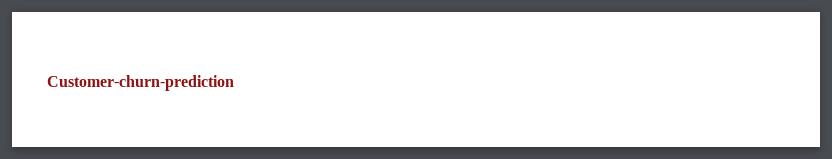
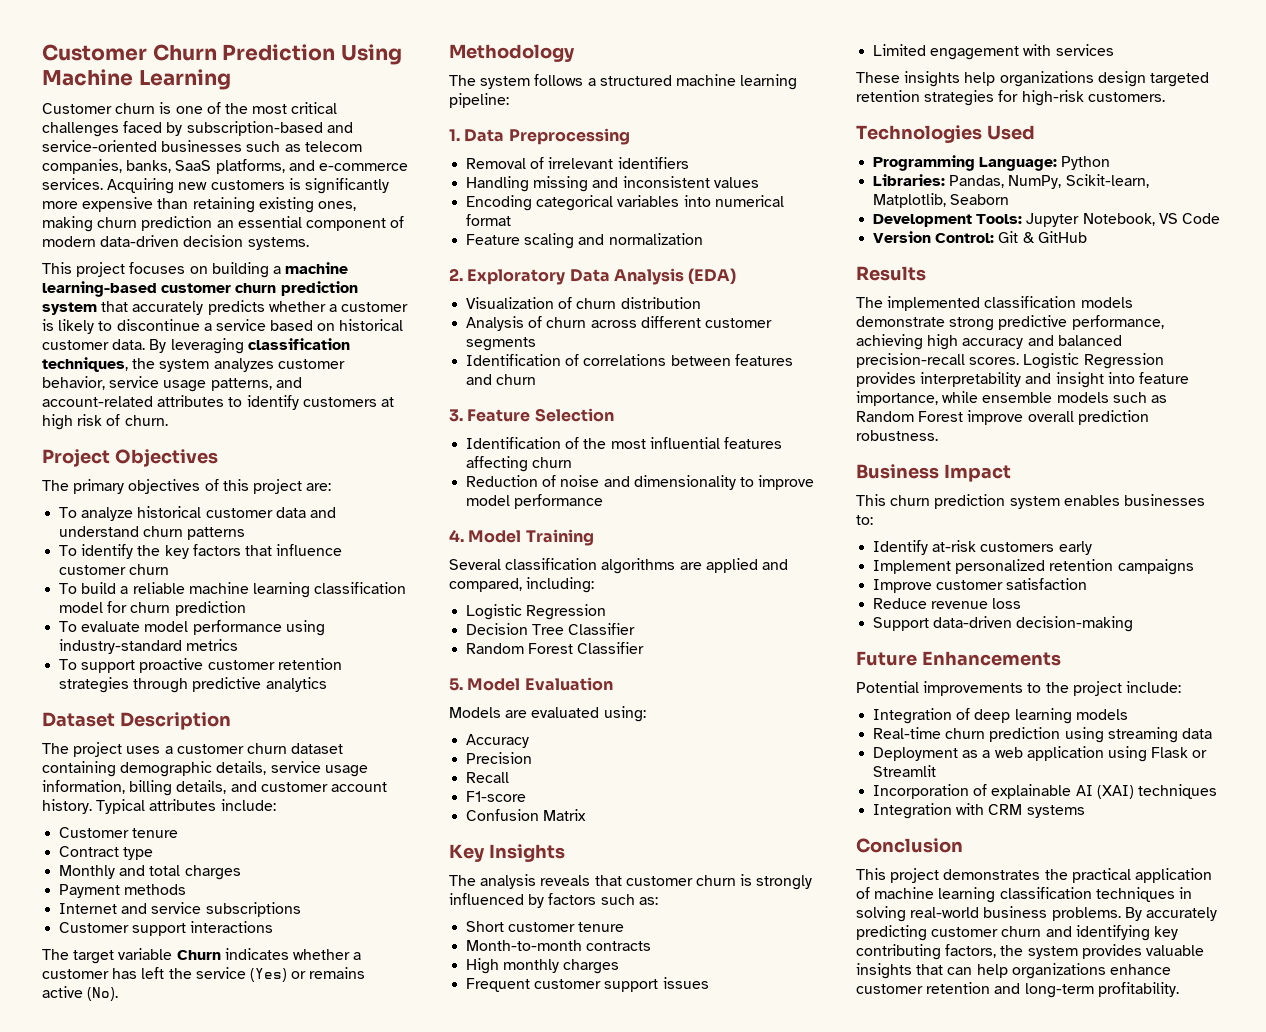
[47,75,234,91] Customer-churn-prediction -> [42,44,402,65] [42,69,231,90] [42,102,338,114] [42,121,353,137] [42,140,362,152] [42,159,408,174] [42,178,389,194] [42,197,356,213] [42,216,405,232] [42,235,309,250] [42,262,349,278] [42,281,358,297] [42,300,409,315] [42,319,404,334] [42,338,350,354] [42,357,345,372] [42,376,302,392] [42,395,394,410] [42,414,168,430] [42,449,218,467] [42,479,332,494] [59,506,336,521] [59,526,246,540] [59,544,343,559] [59,564,170,575] [59,582,407,598] [59,601,246,616] [59,620,325,636] [59,639,239,654] [59,658,342,673] [59,677,327,693] [42,712,231,730] [42,742,344,757] [42,761,368,777] [42,780,387,796] [42,799,276,814] [59,827,179,838] [59,846,154,860] [59,865,241,880] [59,884,187,898] [59,902,301,917] [59,921,274,936] [42,948,362,964] [42,967,366,982] [42,986,119,1001] [449,44,575,62] [449,74,798,90] [449,93,509,108] [449,128,630,145] [466,157,689,169] [466,176,759,192] [466,195,784,211] [466,214,512,226] [466,233,703,249] [449,268,737,285] [466,297,701,309] [466,316,772,331] [466,337,537,351] [466,354,793,366] [466,374,537,385] [449,408,614,422] [466,437,782,449] [466,456,573,472] [466,475,815,490] [466,494,604,509] [449,529,594,546] [449,558,788,574] [449,577,595,593] [466,604,607,620] [466,623,636,635] [466,642,645,654] [449,677,613,691] [449,706,646,722] [466,734,530,748] [466,752,533,764] [466,772,510,783] [466,791,527,802] [466,809,587,821] [449,844,565,862] [449,874,813,890] [449,893,658,908] [466,921,625,932] [466,940,652,951] [466,958,620,974] [466,977,709,992] [873,44,1114,60] [856,71,1209,87] [856,90,1165,106] [856,125,1035,143] [873,155,1111,171] [873,174,1149,189] [873,193,1010,208] [873,213,1220,227] [873,231,1087,243] [856,266,926,281] [856,296,1133,311] [856,315,1164,331] [856,334,1122,350] [856,353,1164,369] [856,372,1189,388] [856,391,1167,406] [856,410,1149,425] [856,430,938,441] [856,464,1011,482] [856,494,1205,509] [856,515,873,525] [873,540,1092,555] [873,559,1194,575] [873,578,1088,593] [873,598,1022,609] [873,616,1134,632] [856,651,1061,666] [856,681,1181,696] [873,708,1128,724] [873,727,1212,743] [873,746,1208,762] [873,765,937,777] [873,784,1217,799] [873,803,1085,819] [856,838,963,853] [856,868,1212,883] [856,887,1192,903] [856,906,1217,922] [856,925,1178,941] [856,944,1204,960] [856,963,1171,979] [856,982,1179,998] Customer Churn Prediction Using Machine Learning // Customer churn is one of the most critical challenges faced by subscription-based and service-oriented businesses such as telecom companies, banks, SaaS platforms, and e-commerce services. Acquiring new customers is significantly more expensive than retaining existing ones, making churn prediction an essential component of modern data-driven decision systems. // This project focuses on building a machine learning-based customer churn prediction system that accurately predicts whether a customer is likely to discontinue a service based on historical customer data. By leveraging classification techniques, the system analyzes customer behavior, service usage patterns, and account-related attributes to identify customers at high risk of churn. // Project Objectives // The primary objectives of this project are: // To analyze historical customer data and understand churn patterns // To identify the key factors that influence customer churn // To build a reliable machine learning classification model for churn prediction // To evaluate model performance using industry-standard metrics // To support proactive customer retention strategies through predictive analytics // Dataset Description // The project uses a customer churn dataset containing demographic details, service usage information, billing details, and customer account history. Typical attributes include: // Customer tenure // Contract type // Monthly and total charges // Payment methods // Internet and service subscriptions // Customer support interactions // The target variable Churn indicates whether a customer has left the service (Yes) or remains active (No). // Methodology // The system follows a structured machine learning pipeline: // 1. Data Preprocessing // Removal of irrelevant identifiers // Handling missing and inconsistent values // Encoding categorical variables into numerical format // Feature scaling and normalization // 2. Exploratory Data Analysis (EDA) // Visualization of churn distribution // Analysis of churn across different customer segments // Identification of correlations between features and churn // 3. Feature Selection // Identification of the most influential features affecting churn // Reduction of noise and dimensionality to improve model performance // 4. Model Training // Several classification algorithms are applied and compared, including: // Logistic Regression // Decision Tree Classifier // Random Forest Classifier // 5. Model Evaluation // Models are evaluated using: // Accuracy // Precision // Recall // F1-score // Confusion Matrix // Key Insights // The analysis reveals that customer churn is strongly influenced by factors such as: // Short customer tenure // Month-to-month contracts // High monthly charges // Frequent customer support issues // Limited engagement with services // These insights help organizations design targeted retention strategies for high-risk customers. // Technologies Used // Programming Language: Python // Libraries: Pandas, NumPy, Scikit-learn, Matplotlib, Seaborn // Development Tools: Jupyter Notebook, VS Code // Version Control: Git & GitHub // Results // The implemented classification models demonstrate strong predictive performance, achieving high accuracy and balanced precision-recall scores. Logistic Regression provides interpretability and insight into feature importance, while ensemble models such as Random Forest improve overall prediction robustness. // Business Impact // This churn prediction system enables businesses to: // Identify at-risk customers early // Implement personalized retention campaigns // Improve customer satisfaction // Reduce revenue loss // Support data-driven decision-making // Future Enhancements // Potential improvements to the project include: // Integration of deep learning models // Real-time churn prediction using streaming data // Deployment as a web application using Flask or Streamlit // Incorporation of explainable AI (XAI) techniques // Integration with CRM systems // Conclusion // This project demonstrates the practical application of machine learning classification techniques in solving real-world business problems. By accurately predicting customer churn and identifying key contributing factors, the system provides valuable insights that can help organizations enhance customer retention and long-term profitability.

